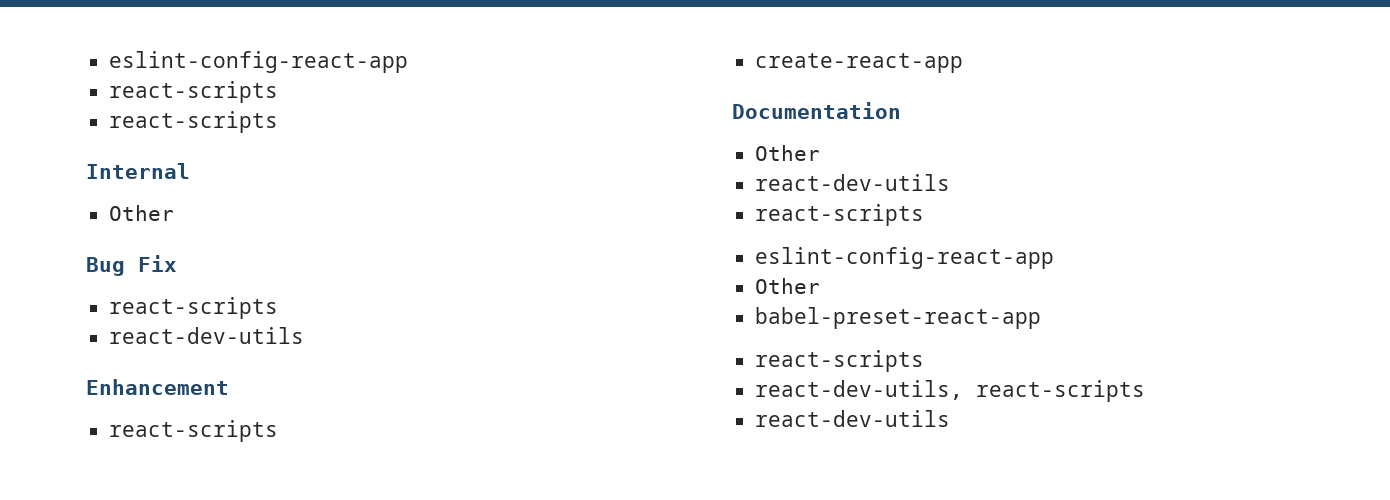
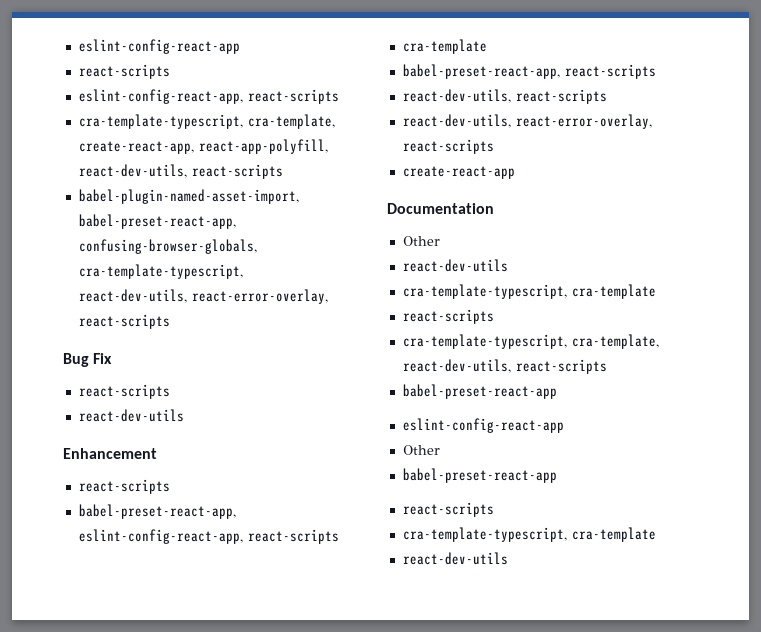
[108,111,278,133] [86,163,190,179] [108,205,174,221] react-scripts // Internal // Other -> [78,89,339,104] [78,114,335,129] [78,139,328,154] [78,164,283,179] [78,189,299,204] [78,214,236,229] [78,239,257,254] [78,264,243,279] [78,289,328,304] [78,314,170,329] eslint-config-react-app, react-scripts // cra-template-typescript, cra-template, create-react-app, react-app-polyfill, react-dev-utils, react-scripts // babel-plugin-named-asset-import, babel-preset-react-app, confusing-browser-globals, cra-template-typescript, react-dev-utils, react-error-overlay, react-scripts
(278, 431) none -> [78,504,236,519] [78,529,339,544] [402,39,487,54] [402,64,656,79] [402,89,607,104] [402,114,652,129] [402,139,494,154] // babel-preset-react-app, eslint-config-react-app, react-scripts // cra-template // babel-preset-react-app, react-scripts // react-dev-utils, react-scripts // react-dev-utils, react-error-overlay, react-scripts
[754,204,924,226] // react-scripts -> [402,284,656,299] [402,309,494,324] [402,334,659,349] [402,359,607,374] [402,384,557,399] // cra-template-typescript, cra-template // react-scripts // cra-template-typescript, cra-template, react-dev-utils, react-scripts // babel-preset-react-app
[754,380,1145,402] react-dev-utils, react-scripts -> [402,527,656,542] cra-template-typescript, cra-template

